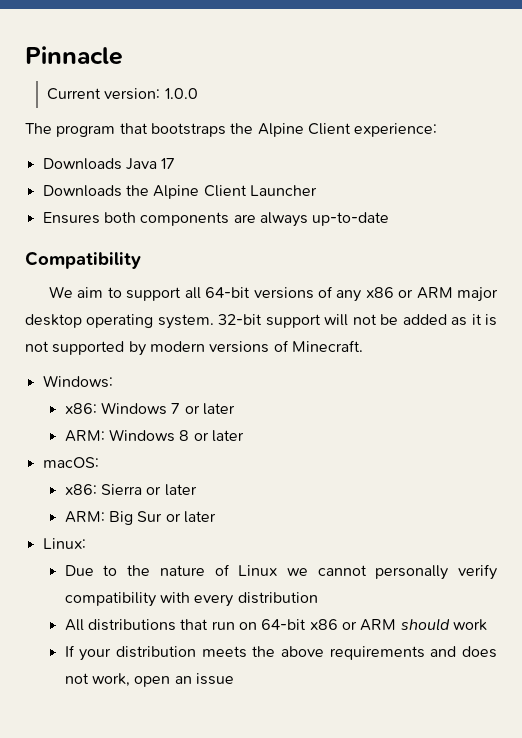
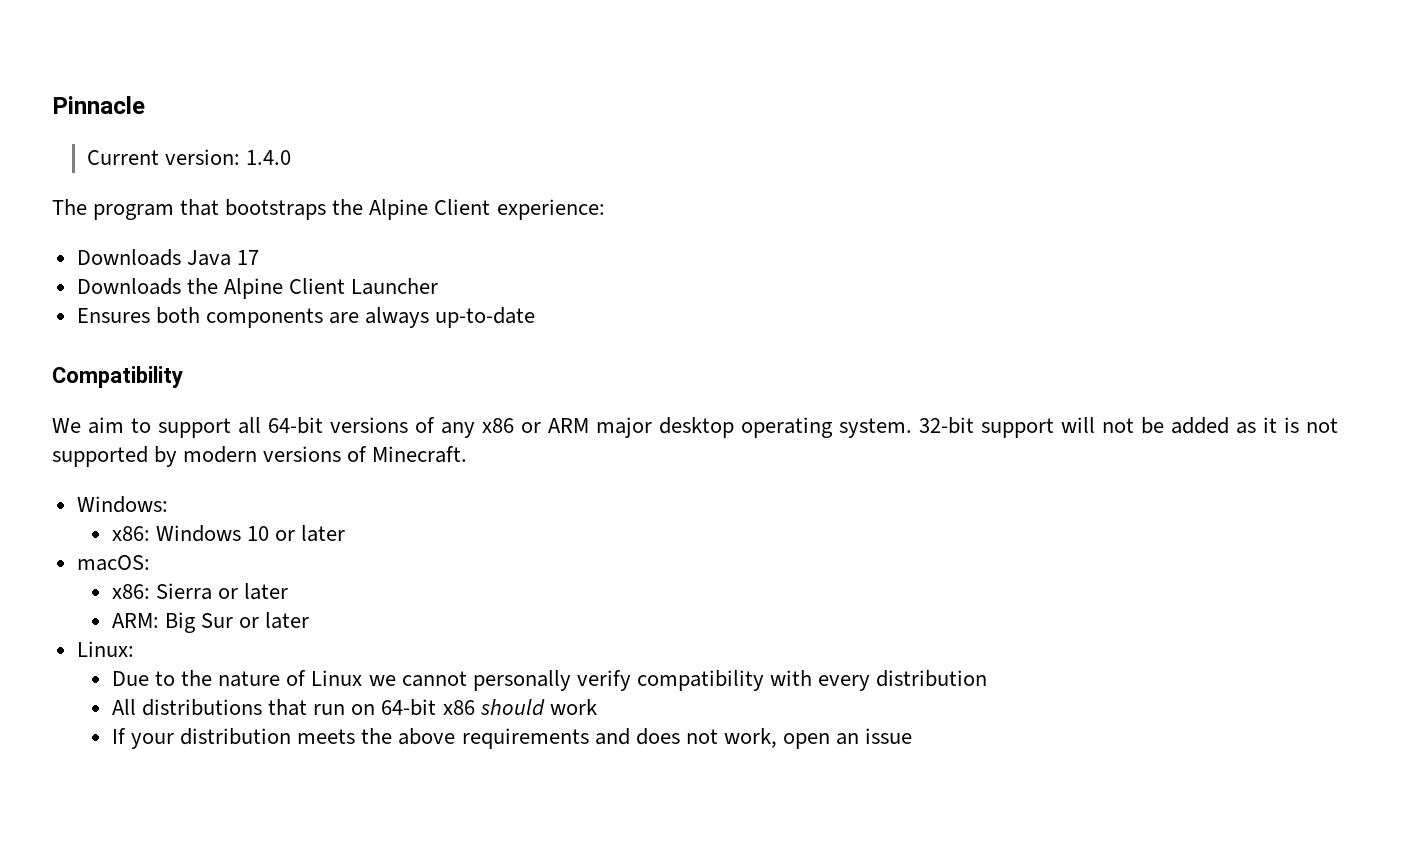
[164,88,198,99] 1.0.0 -> [246,150,292,165] 1.4.0
[171,403,235,415] [64,429,190,442] 7 or later // ARM: Windows 8 -> [247,526,270,541] 10
[341,619,397,631] or ARM -> (475, 707) none

